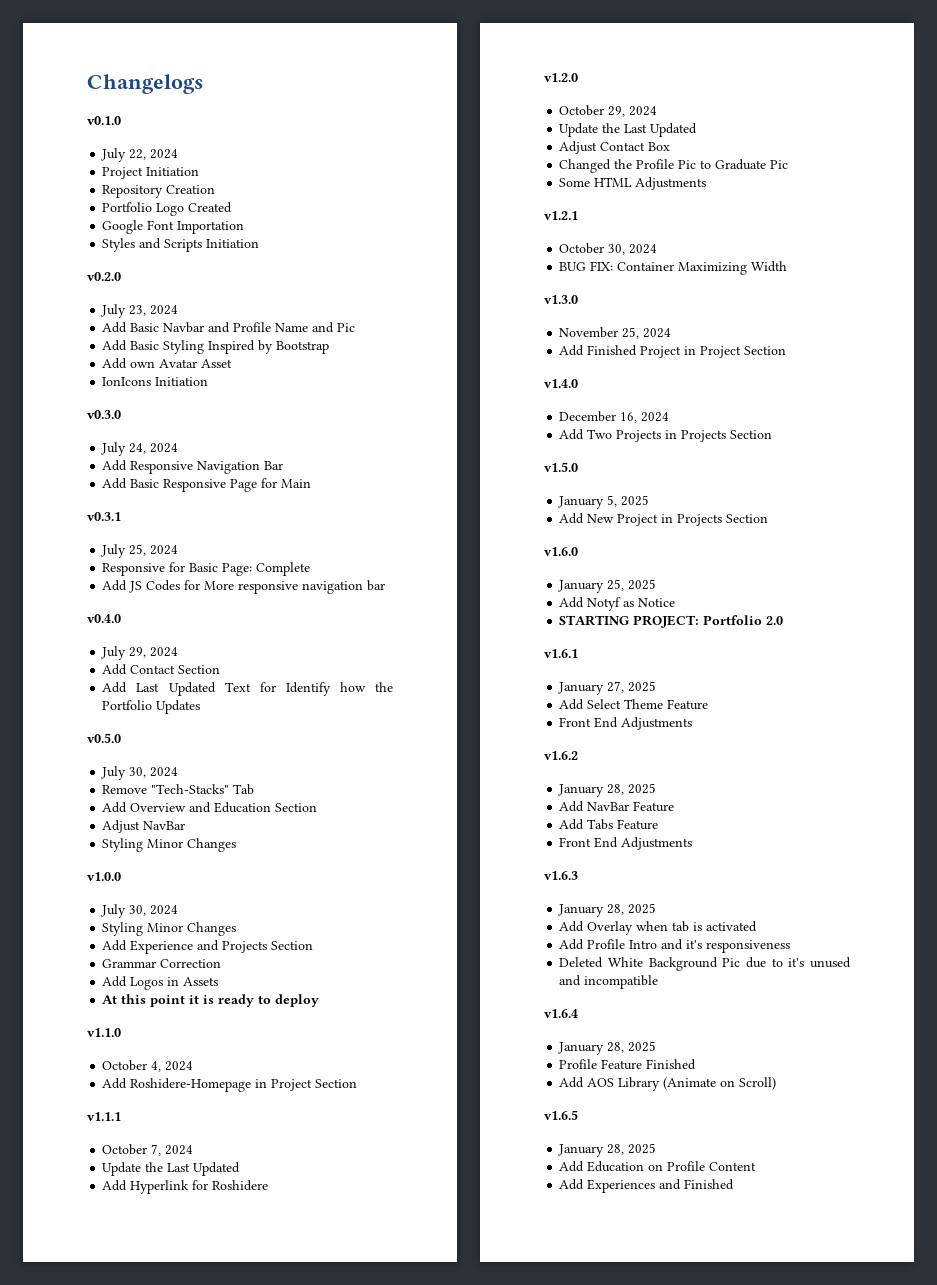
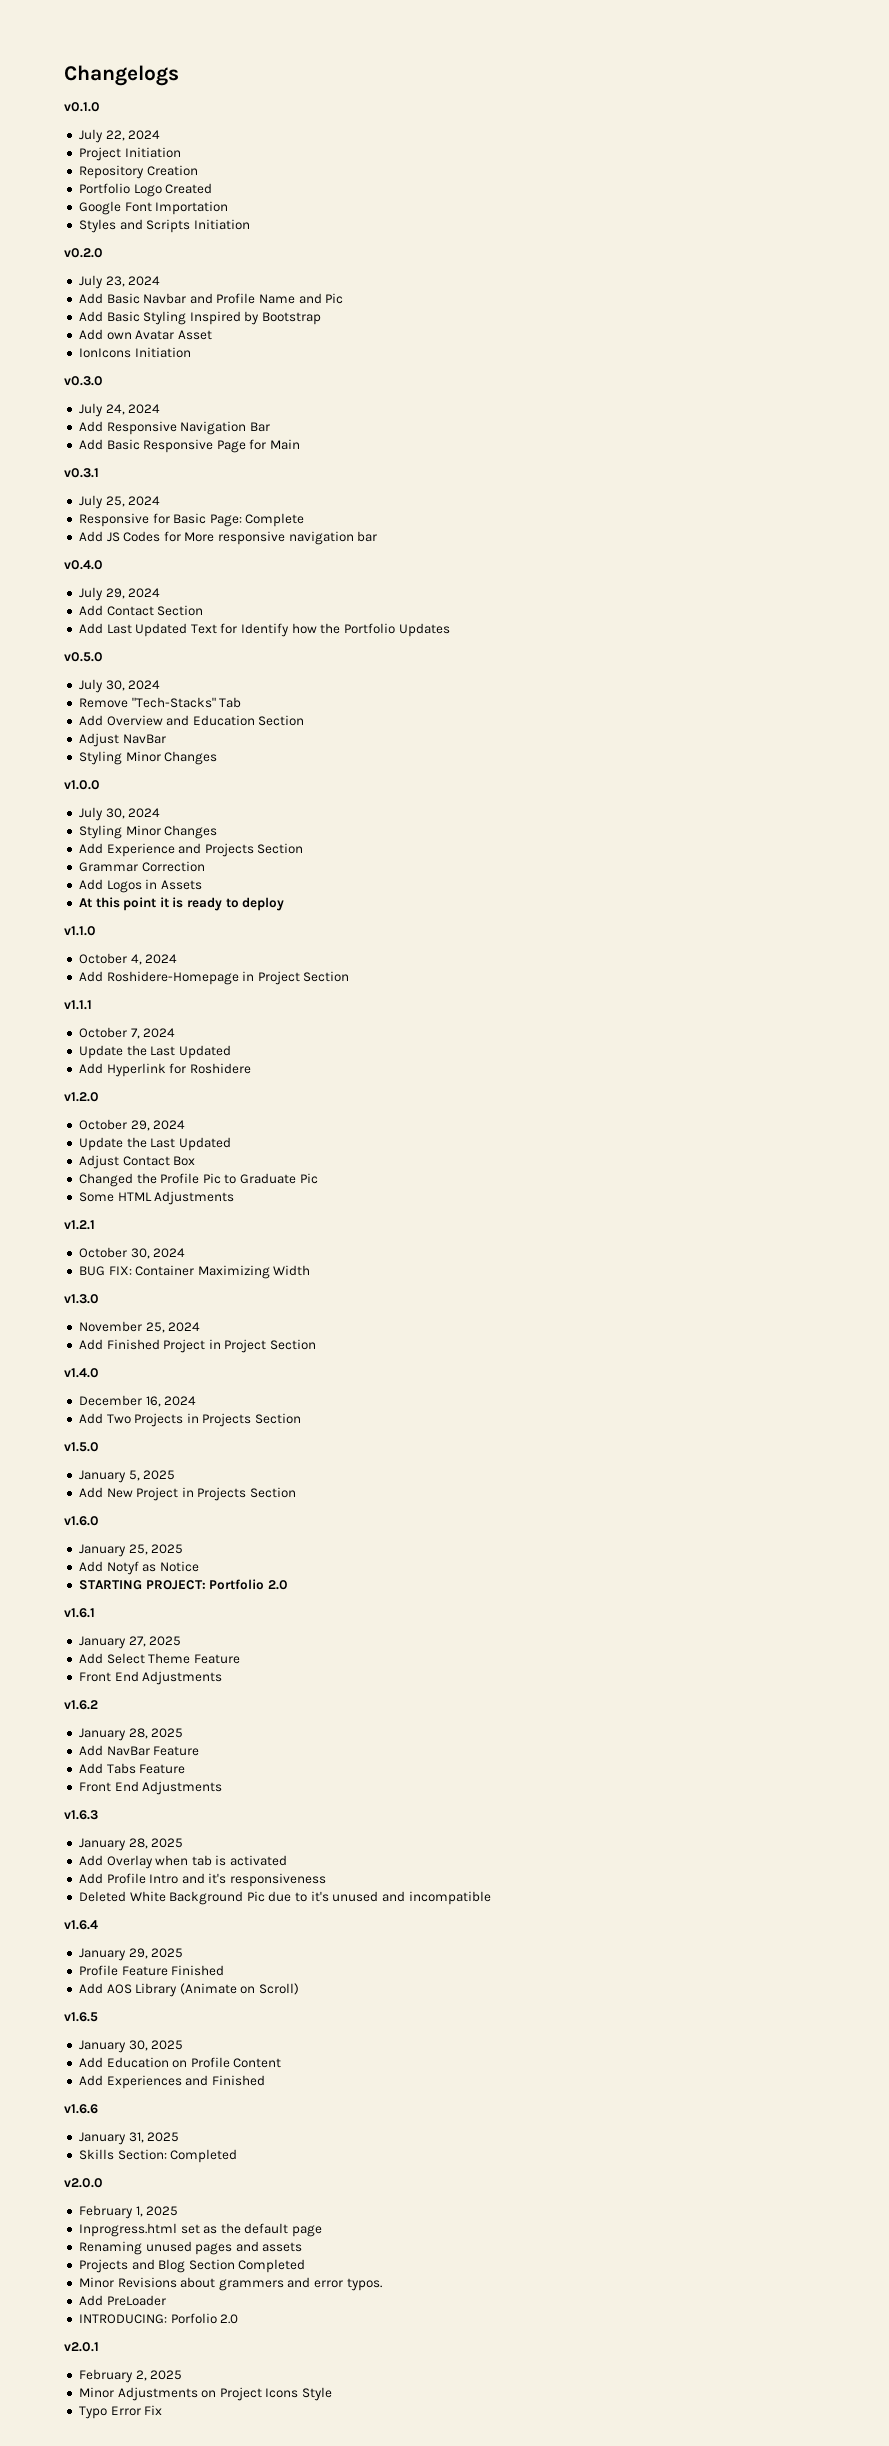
[607,1042,625,1053] 28, -> [128,1948,148,1959] 29,
[607,1144,625,1155] 28, -> [128,2040,148,2051] 30,
(735, 1184) none -> [64,2104,98,2114] [78,2132,180,2145] [78,2149,238,2163] [64,2178,103,2188] [78,2205,179,2219] [78,2223,323,2237] [78,2241,303,2255] [78,2259,306,2273] [78,2277,382,2291] [78,2295,166,2306] [78,2313,239,2324] [64,2342,99,2352] [78,2369,183,2383] [78,2387,333,2401] [78,2405,163,2419] // v1.6.6 // January 31, 2025 // Skills Section: Completed // v2.0.0 // February 1, 2025 // Inprogress.html set as the default page // Renaming unused pages and assets // Projects and Blog Section Completed // Minor Revisions about grammers and error typos. // Add PreLoader // INTRODUCING: Porfolio 2.0 // v2.0.1 // February 2, 2025 // Minor Adjustments on Project Icons Style // Typo Error Fix

